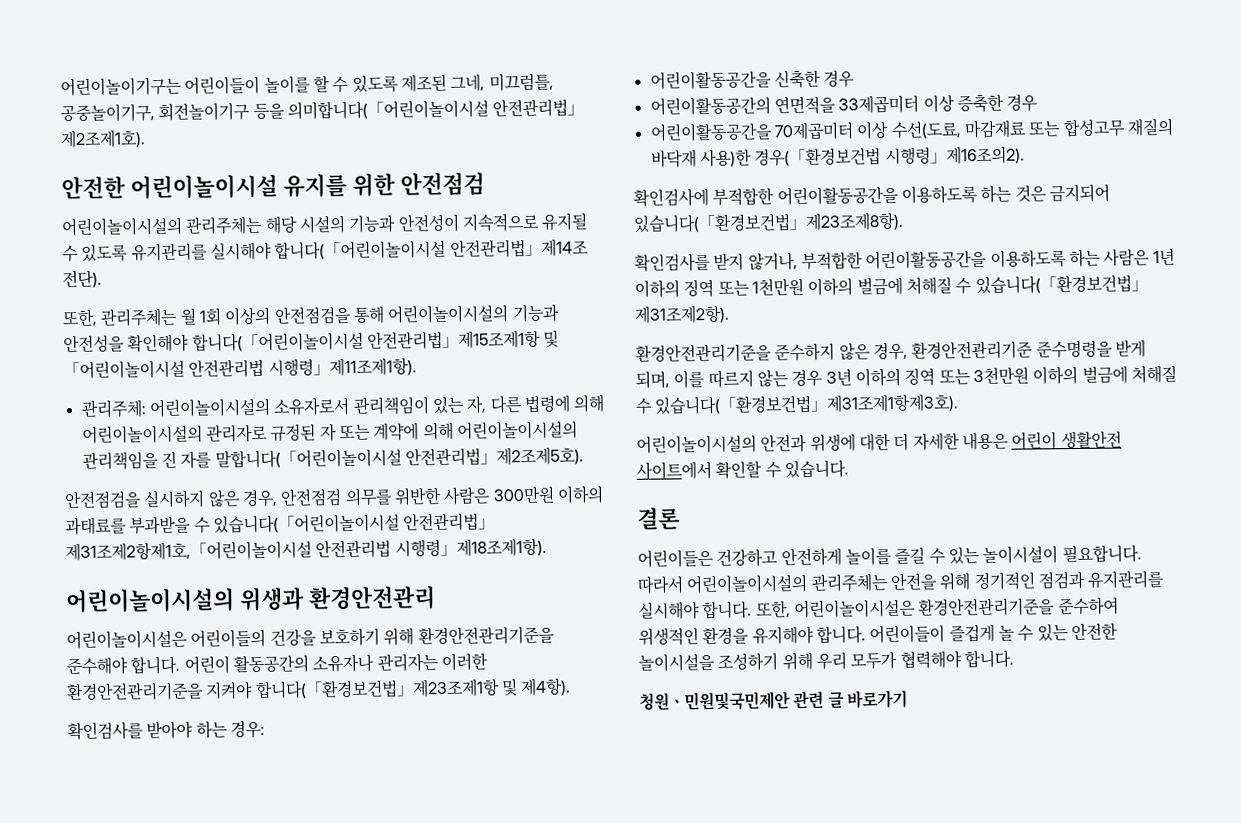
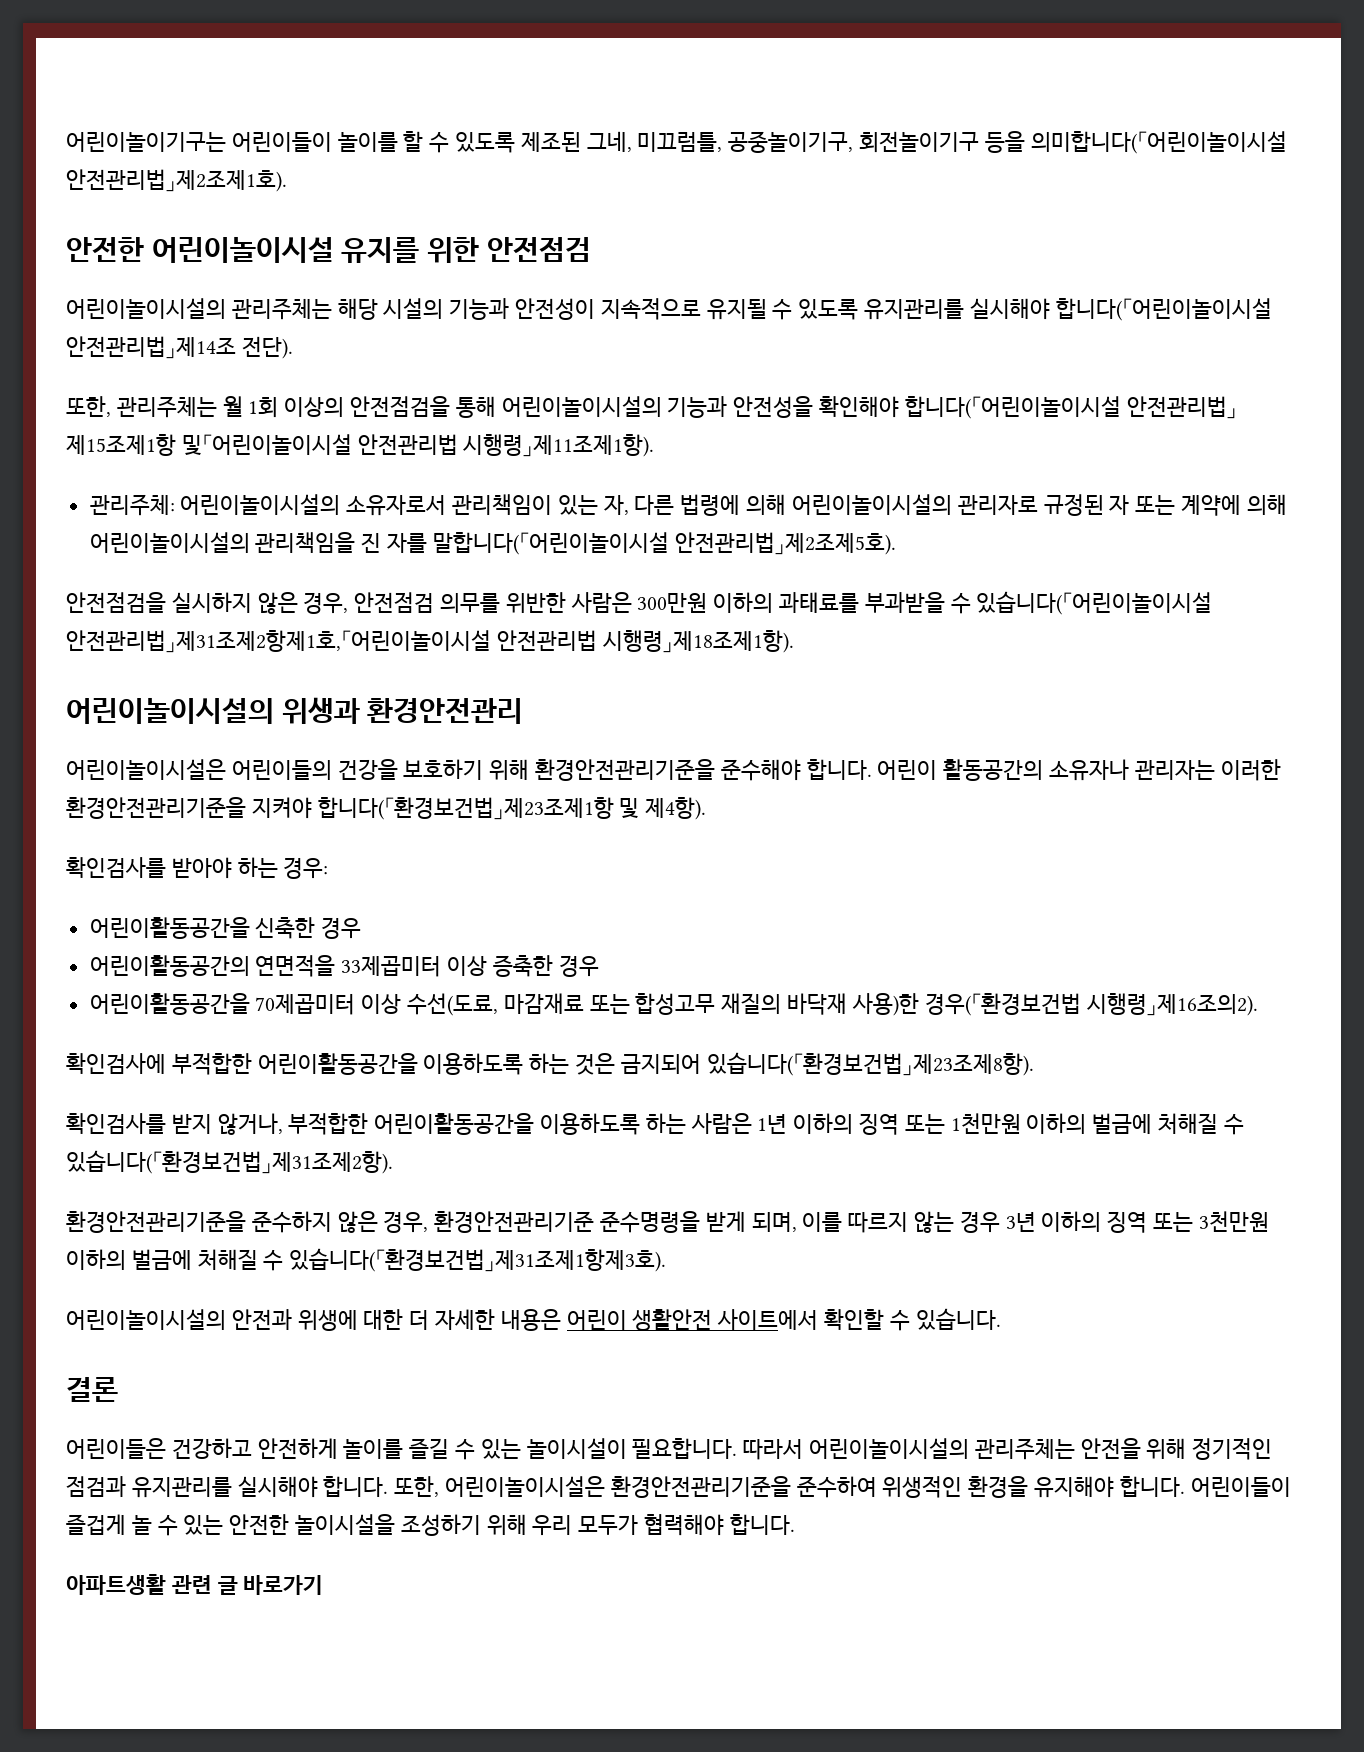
[639,691,791,711] 청원ㆍ민원및국민제안 -> [66,1574,166,1595] 아파트생활

